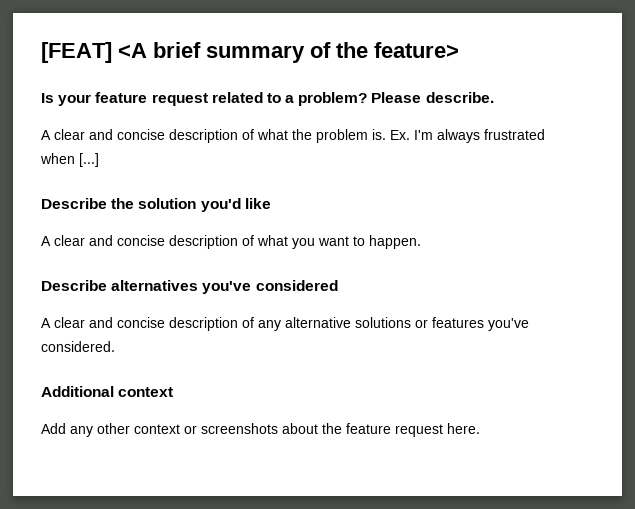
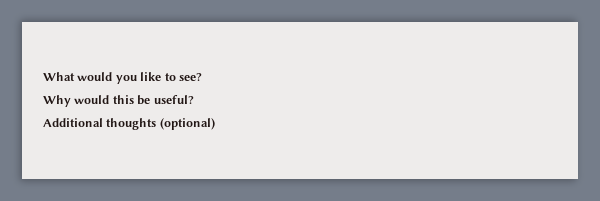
[41,42,459,63] [41,92,494,106] [41,129,545,143] [40,153,99,167] [41,198,271,212] [41,235,421,249] [41,280,338,294] [41,317,529,331] [41,341,115,352] [41,386,174,397] [41,423,480,437] [FEAT] <A brief summary of the feature> // Is your feature request related to a problem? Please describe. // A clear and concise description of what the problem is. Ex. I'm always frustrated when [...] // Describe the solution you'd like // A clear and concise description of what you want to happen. // Describe alternatives you've considered // A clear and concise description of any alternative solutions or features you've considered. // Additional context // Add any other context or screenshots about the feature request here. -> [43,72,202,84] [43,95,194,107] [43,118,215,130] What would you like to see? // Why would this be useful? // Additional thoughts (optional)

